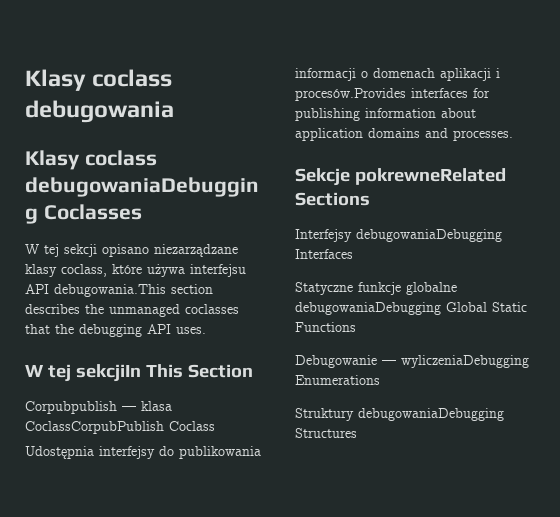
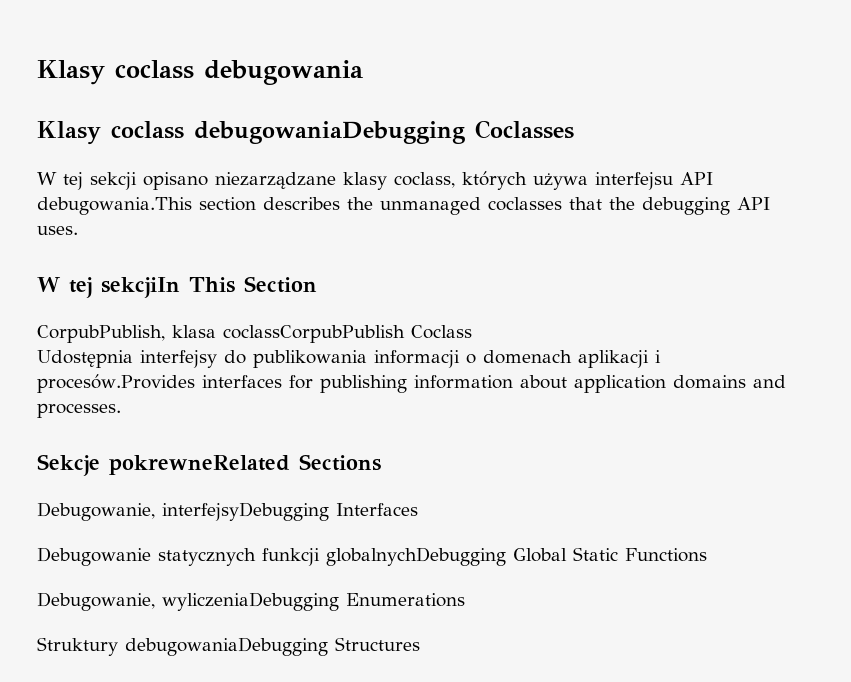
[112,264,142,274] które -> [462,171,527,190] których
[25,401,172,414] [25,421,164,434] Corpubpublish — klasa CoclassCorpubPublish -> [37,325,405,343] CorpubPublish, klasa coclassCorpubPublish
[295,229,502,242] Interfejsy debugowaniaDebugging -> [37,502,329,521] Debugowanie, interfejsyDebugging
[295,282,457,295] [295,302,441,315] Statyczne funkcje globalne debugowaniaDebugging -> [37,547,506,566] Debugowanie statycznych funkcji globalnychDebugging
[295,355,396,368] Debugowanie — -> [37,592,155,611] Debugowanie,

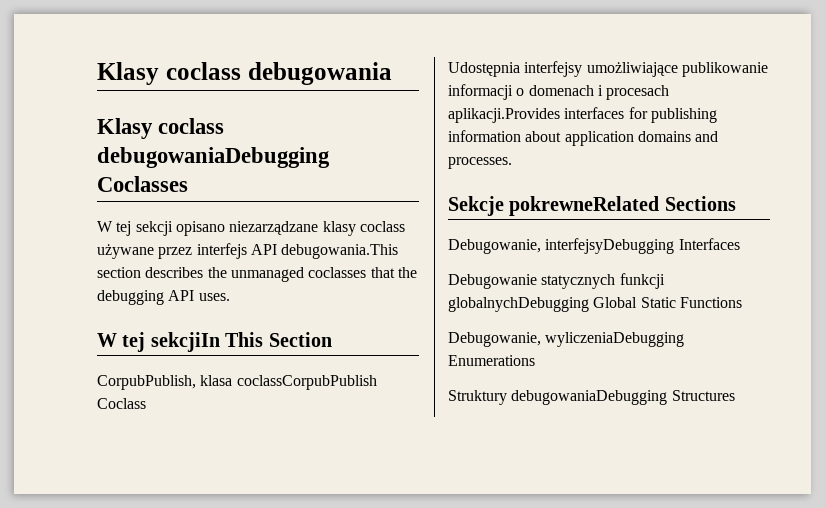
[394,171,673,190] coclass, których używa interfejsu -> [359,221,405,232] [97,243,247,259] coclass używane przez interfejs
[224,350,367,368] do publikowania -> [586,62,768,77] umożliwiające publikowanie
[578,350,661,368] [37,374,195,393] aplikacji i procesów.Provides -> [597,85,670,100] [448,108,560,123] i procesach aplikacji.Provides

